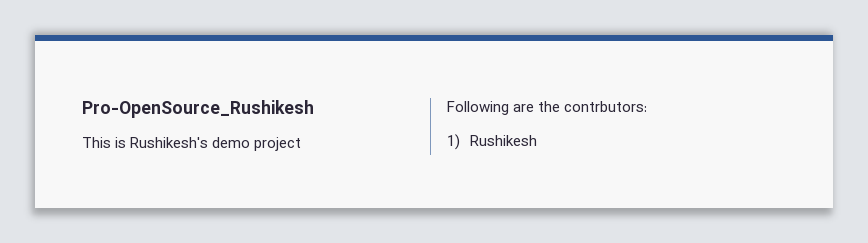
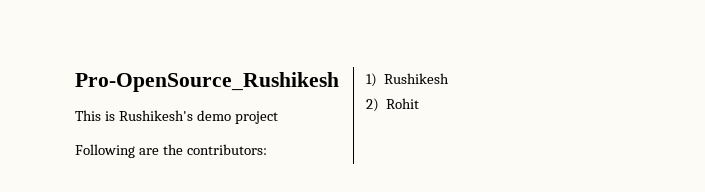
[564,101,648,112] contrbutors: -> [186,144,267,155] contributors:
(537, 140) none -> [366,98,420,112] // 2) Rohit

